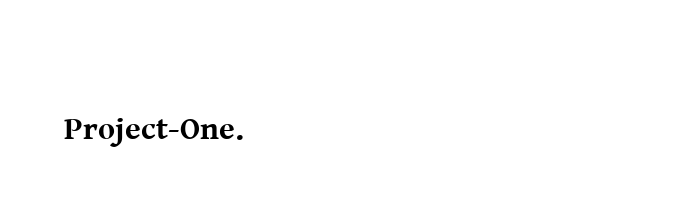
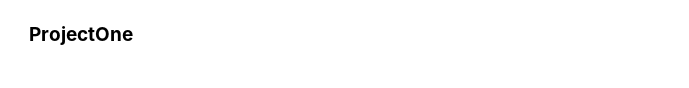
[64,118,244,147] Project-One. -> [29,26,133,45] ProjectOne

